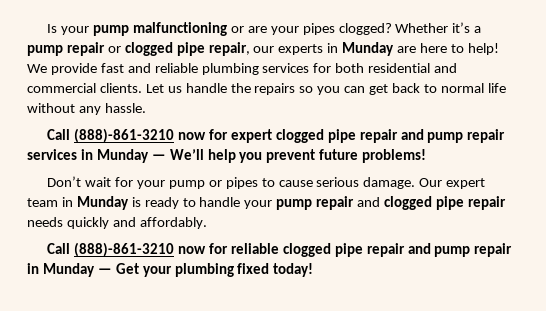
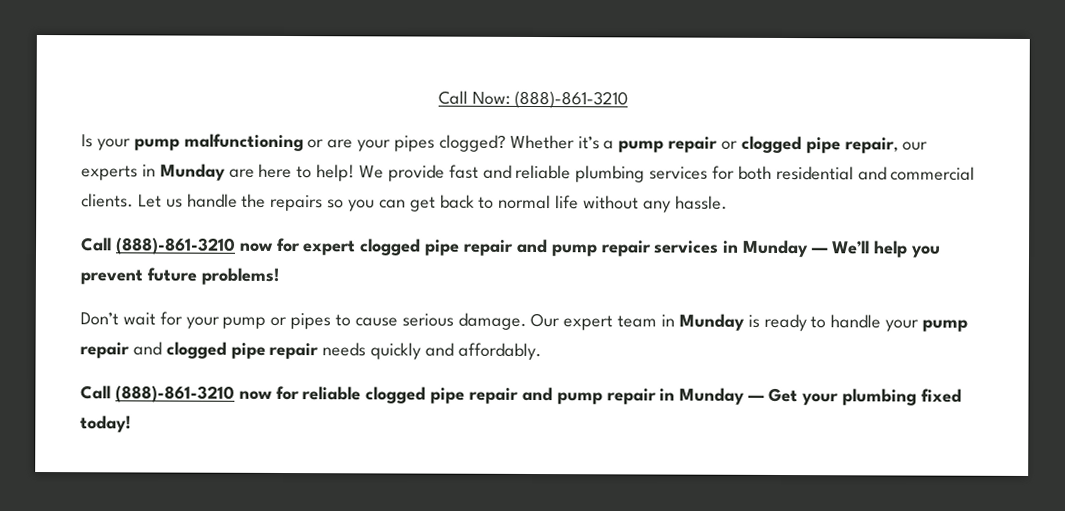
(47, 28) none -> [437,90,629,109] Call Now: (888)-861-3210 //

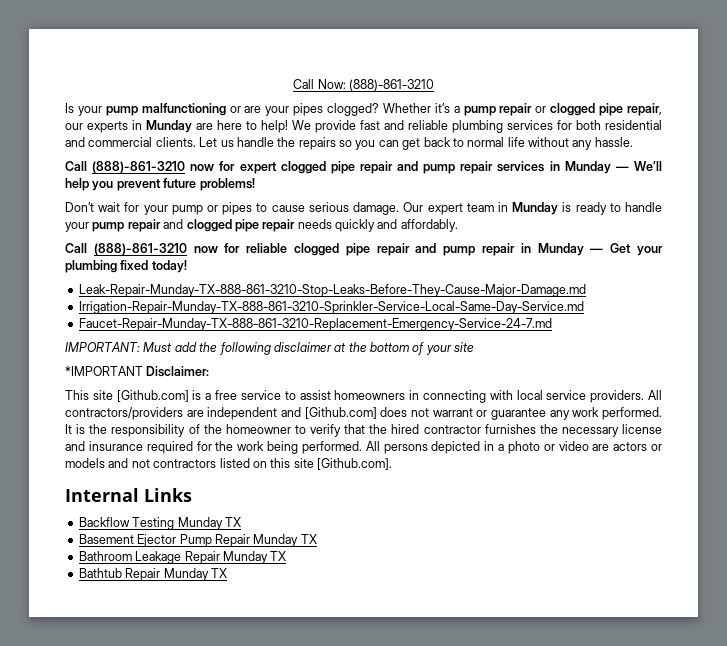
(131, 424) none -> [78,284,586,297] [78,301,584,314] [78,318,552,331] [65,342,475,355] [65,366,210,377] [65,390,662,403] [65,407,663,420] [65,424,662,437] [65,441,662,454] [65,458,392,470] [65,488,192,502] [78,517,241,530] [78,534,317,547] [78,551,287,564] [78,568,227,581] // Leak-Repair-Munday-TX-888-861-3210-Stop-Leaks-Before-They-Cause-Major-Damage.md // Irrigation-Repair-Munday-TX-888-861-3210-Sprinkler-Service-Local-Same-Day-Service.md // Faucet-Repair-Munday-TX-888-861-3210-Replacement-Emergency-Service-24-7.md // IMPORTANT: Must add the following disclaimer at the bottom of your site // *IMPORTANT Disclaimer: // This site [Github.com] is a free service to assist homeowners in connecting with local service providers. All contractors/providers are independent and [Github.com] does not warrant or guarantee any work performed. It is the responsibility of the homeowner to verify that the hired contractor furnishes the necessary license and insurance required for the work being performed. All persons depicted in a photo or video are actors or models and not contractors listed on this site [Github.com]. // Internal Links // Backflow Testing Munday TX // Basement Ejector Pump Repair Munday TX // Bathroom Leakage Repair Munday TX // Bathtub Repair Munday TX

